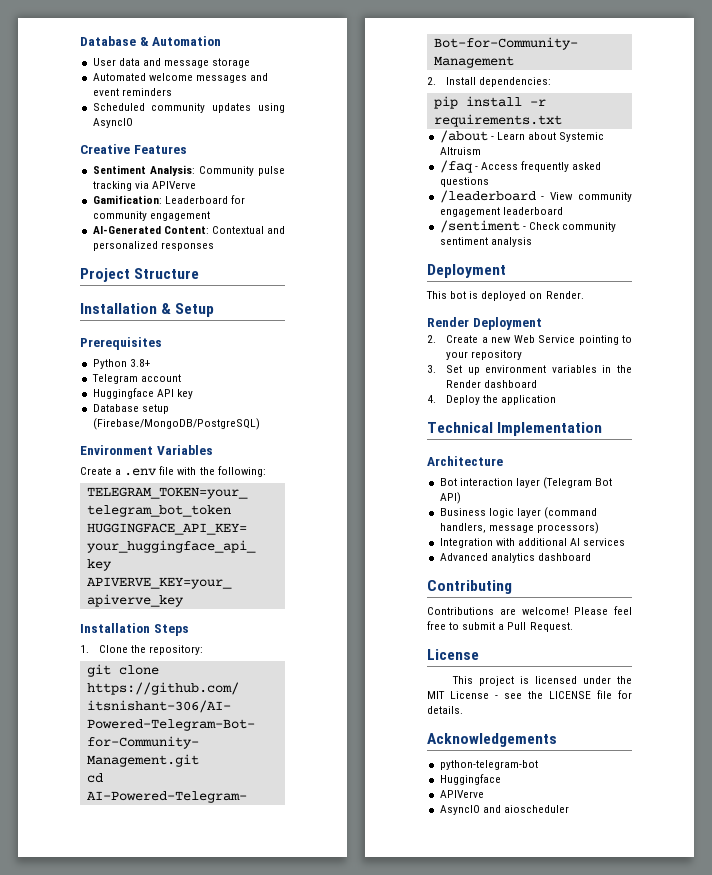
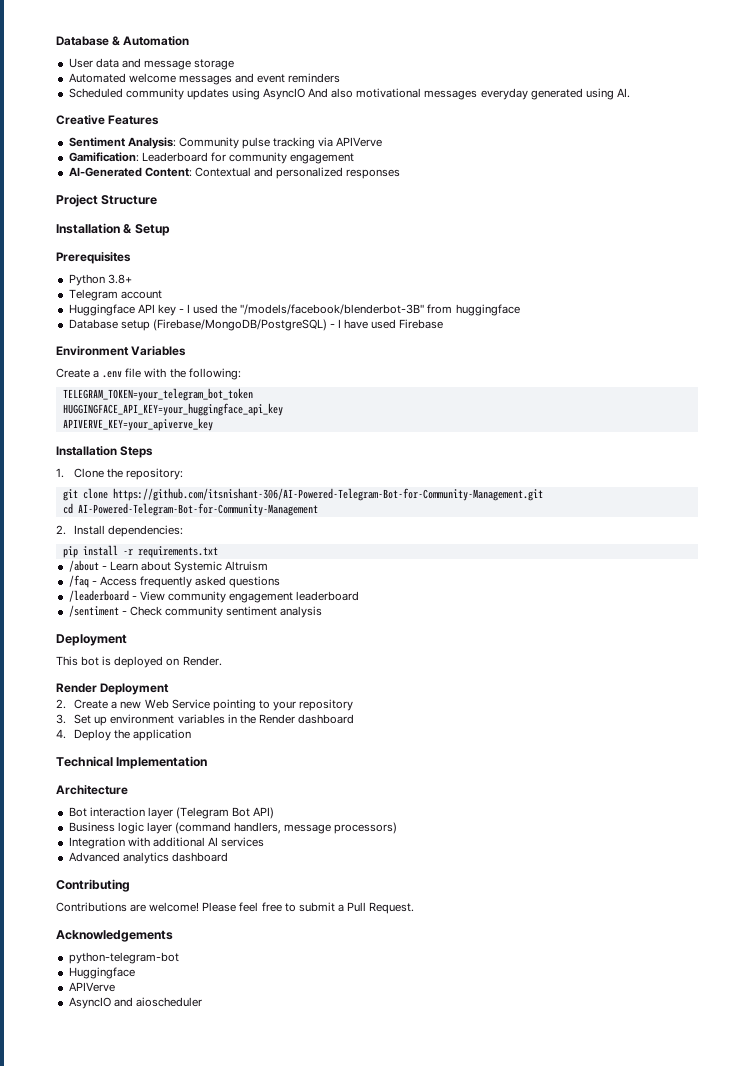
(133, 123) none -> [308,88,630,100] And also motivational messages everyday generated using AI.
[92,404,169,414] [92,418,260,430] // Database setup (Firebase/MongoDB/PostgreSQL) -> [178,304,520,316] [68,319,444,331] - I used the "/models/facebook/blenderbot-3B" from huggingface // Database setup (Firebase/MongoDB/PostgreSQL) - I have used Firebase
[427,649,479,660] [451,676,632,686] [427,690,632,699] [427,706,463,714] // License // This project is licensed under the MIT License - see the LICENSE file for details. -> (415, 908) none

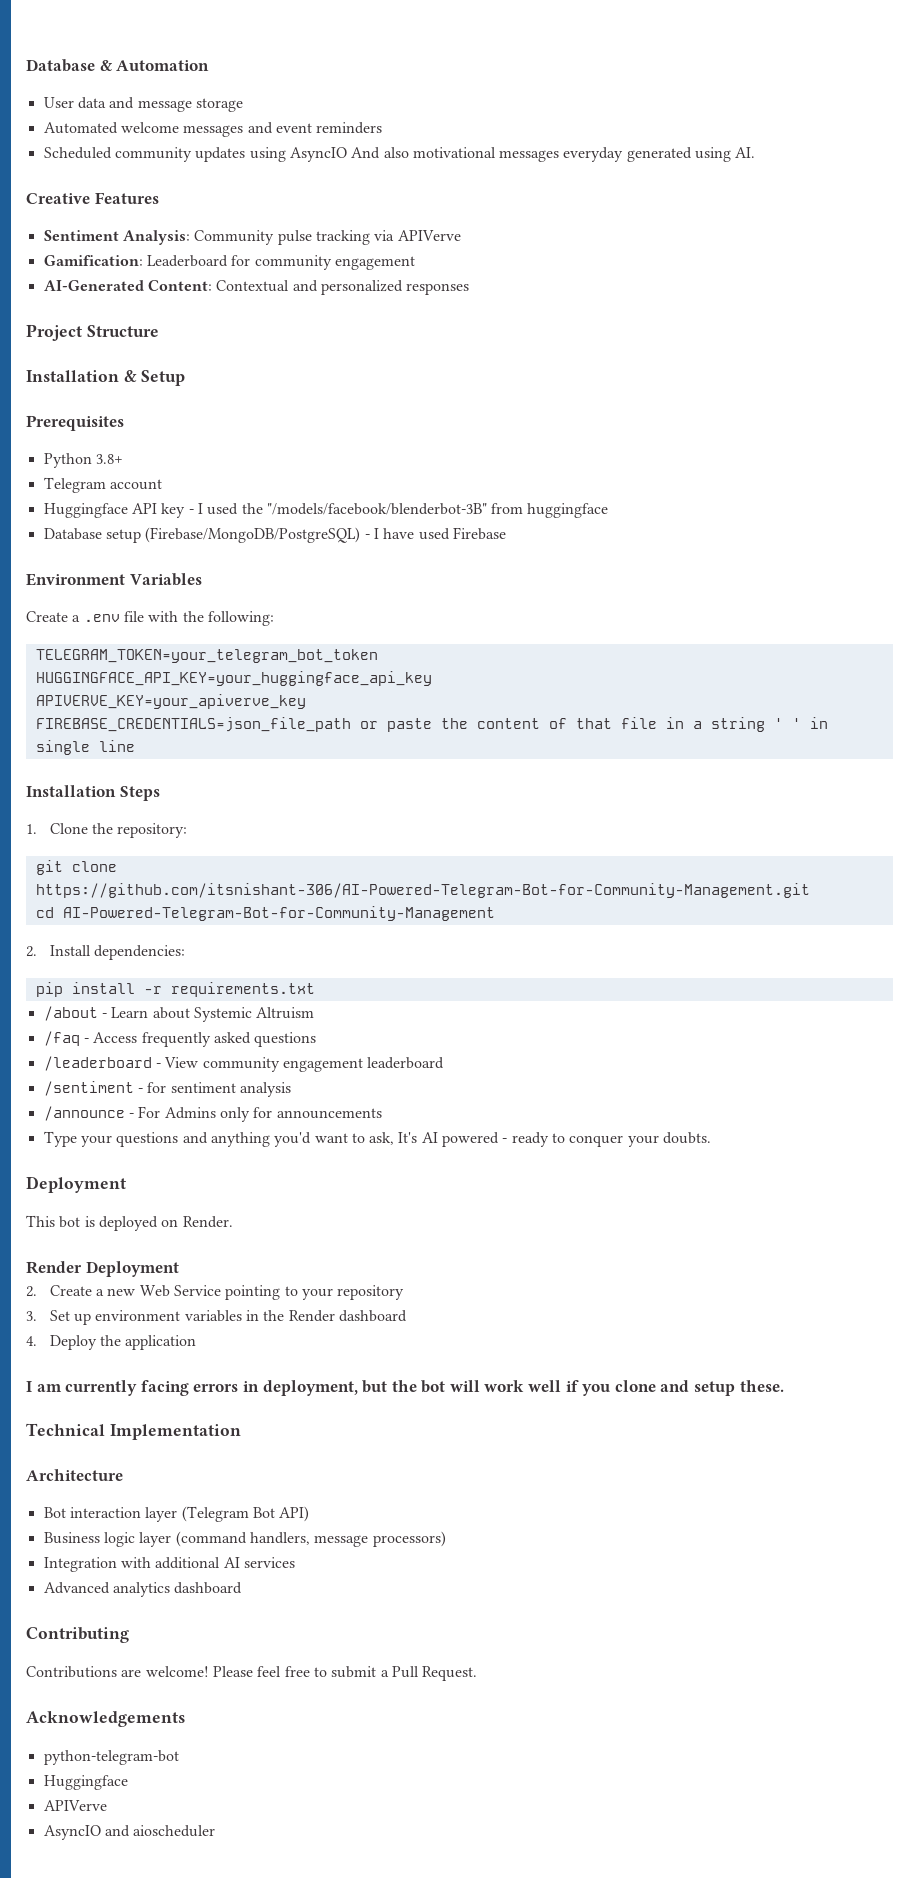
(213, 424) none -> [35,717,828,732] [35,740,135,755] // FIREBASE_CREDENTIALS=json_file_path or paste the content of that file in a string ' ' in single line
[129,606,223,618] Check community -> [147,1082,167,1093] for
(323, 612) none -> [43,1106,382,1122] [43,1131,712,1147] // /announce - For Admins only for announcements // Type your questions and anything you'd want to ask, It's AI powered - ready to conquer your doubts.
(192, 735) none -> [26,1380,784,1396] // I am currently facing errors in deployment, but the bot will work well if you clone and setup these.

